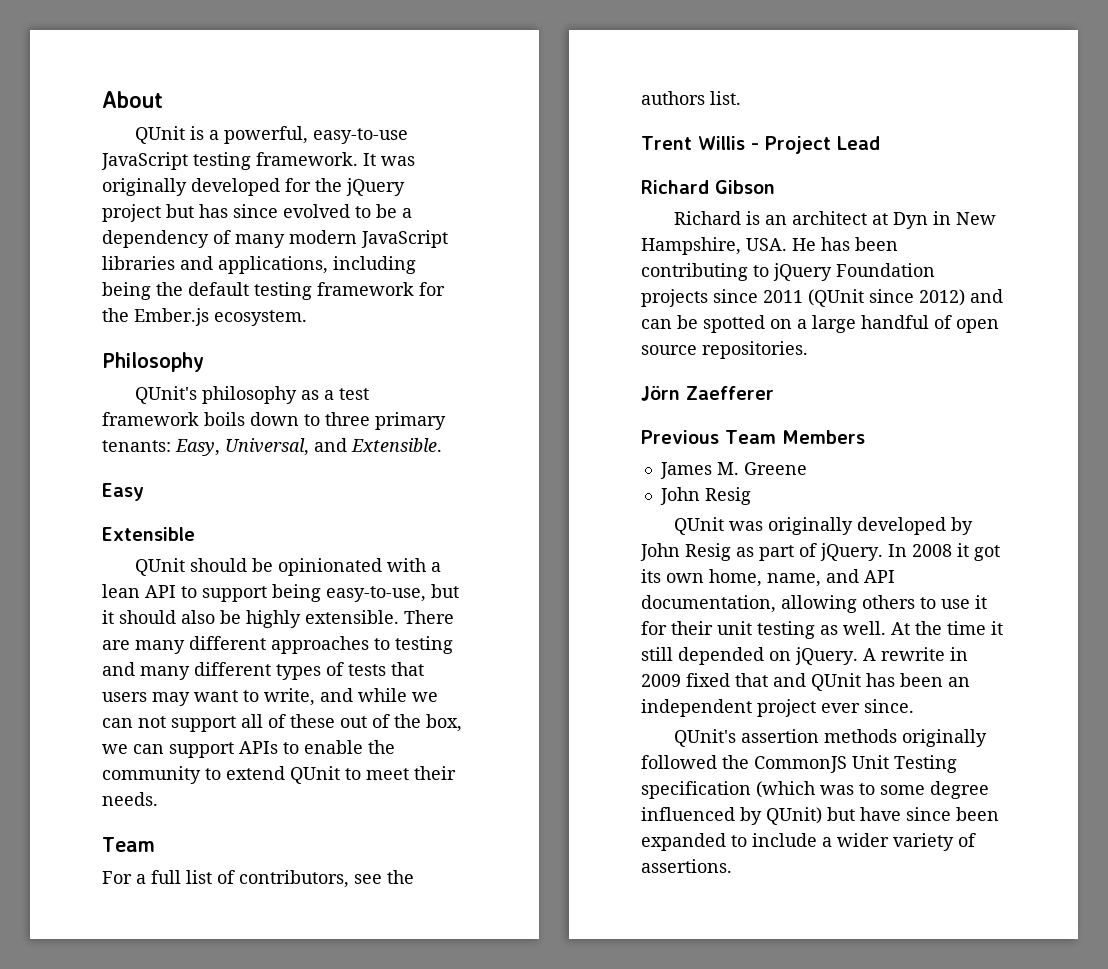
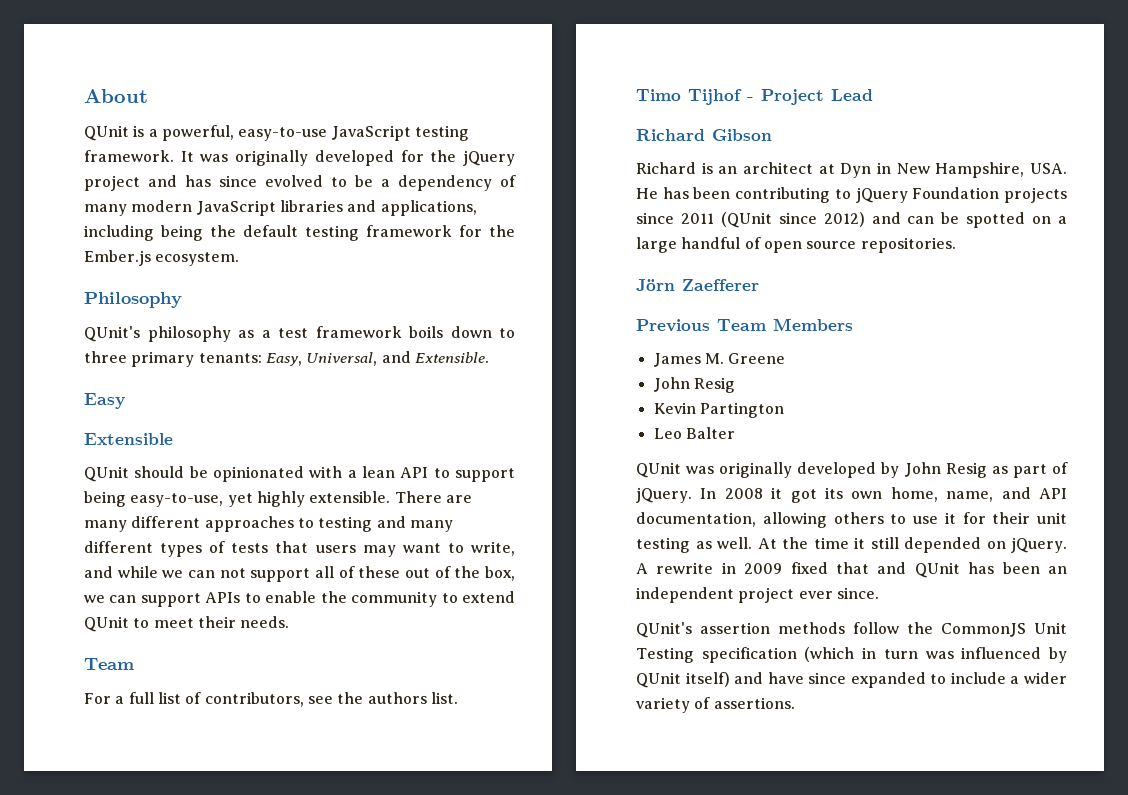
[166,204,194,218] but -> [148,175,177,187] and
[431,584,459,598] [102,610,241,624] but it should also be -> [227,493,253,507] yet
[641,136,745,150] Trent Willis -> [636,89,742,105] Timo Tijhof
(751, 496) none -> [653,402,784,418] [653,427,735,439] // Kevin Partington // Leo Balter
[902,729,988,747] [641,755,717,769] originally followed -> [853,622,899,634] follow
[820,781,989,799] [641,807,855,825] was to some degree influenced by QUnit) but -> [862,647,1067,663] [636,672,764,688] in turn was influenced by QUnit itself) and
[956,807,999,821] been -> (847, 678) none

